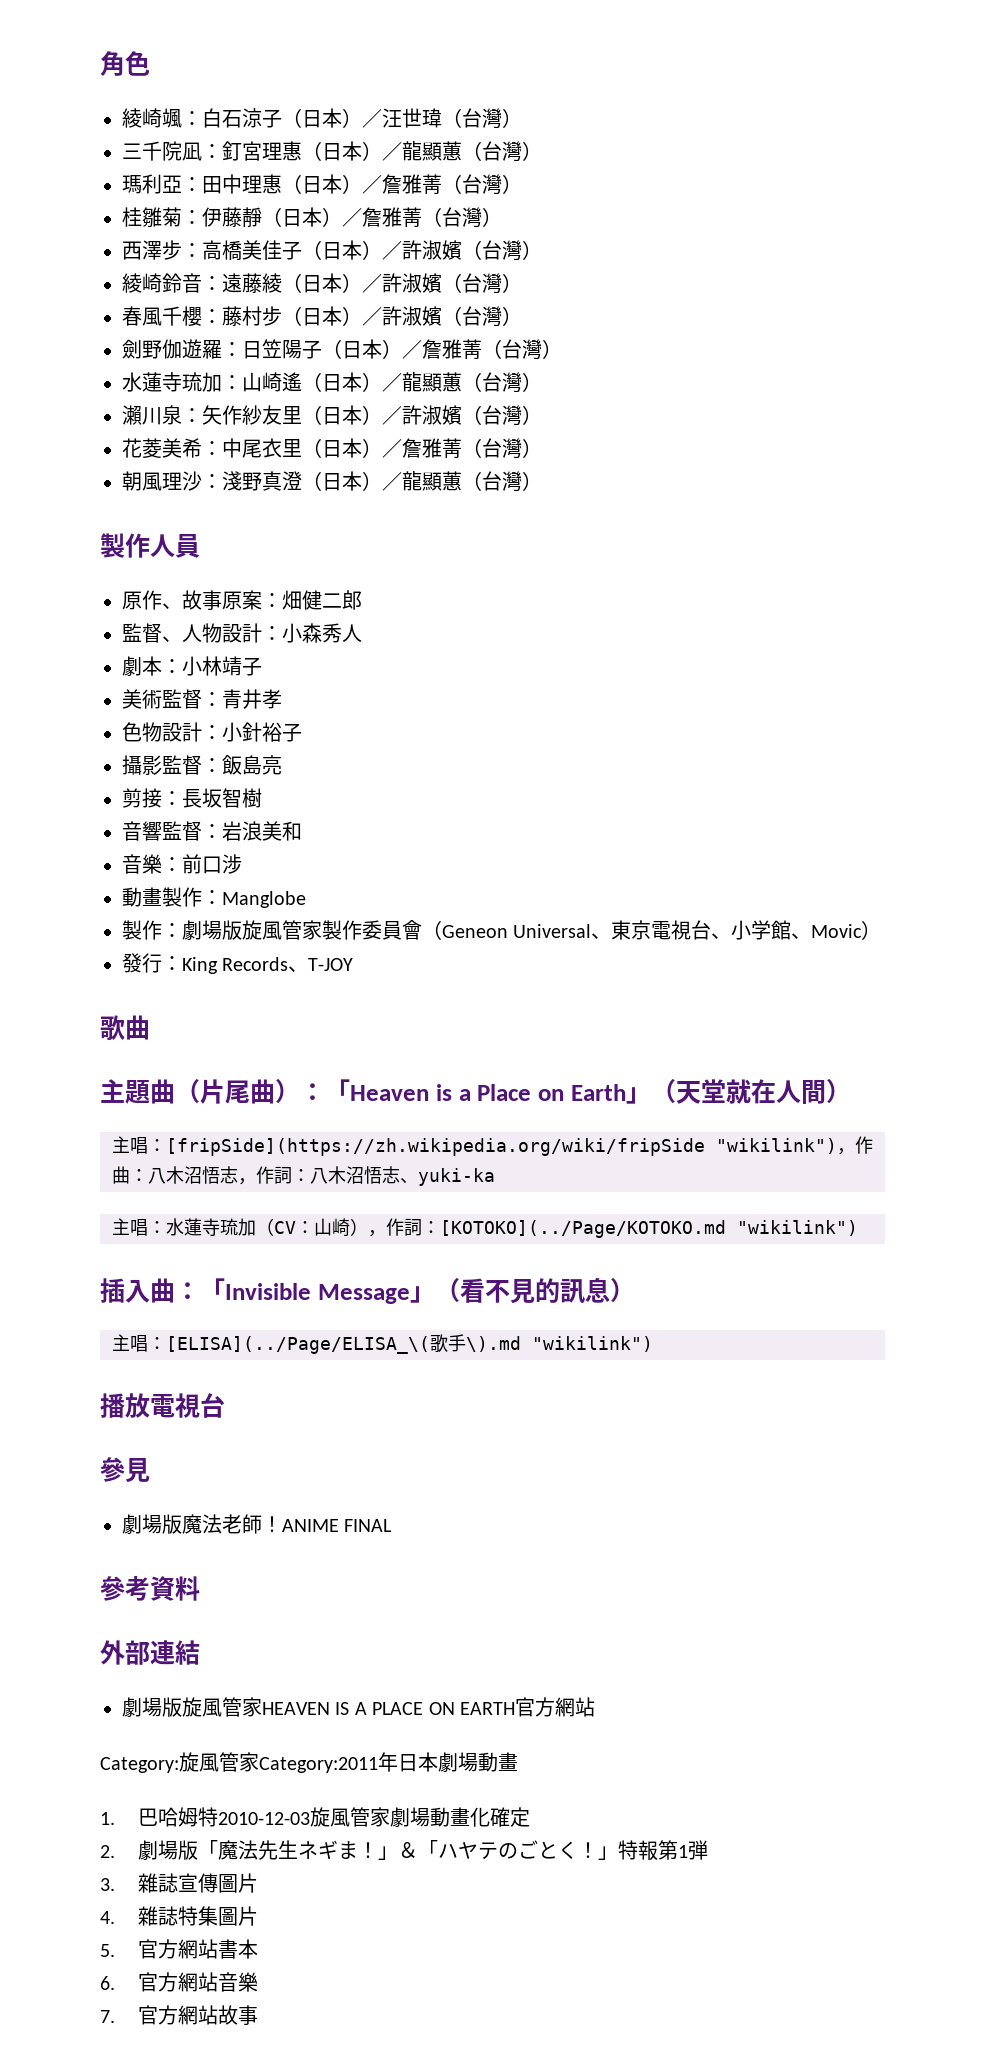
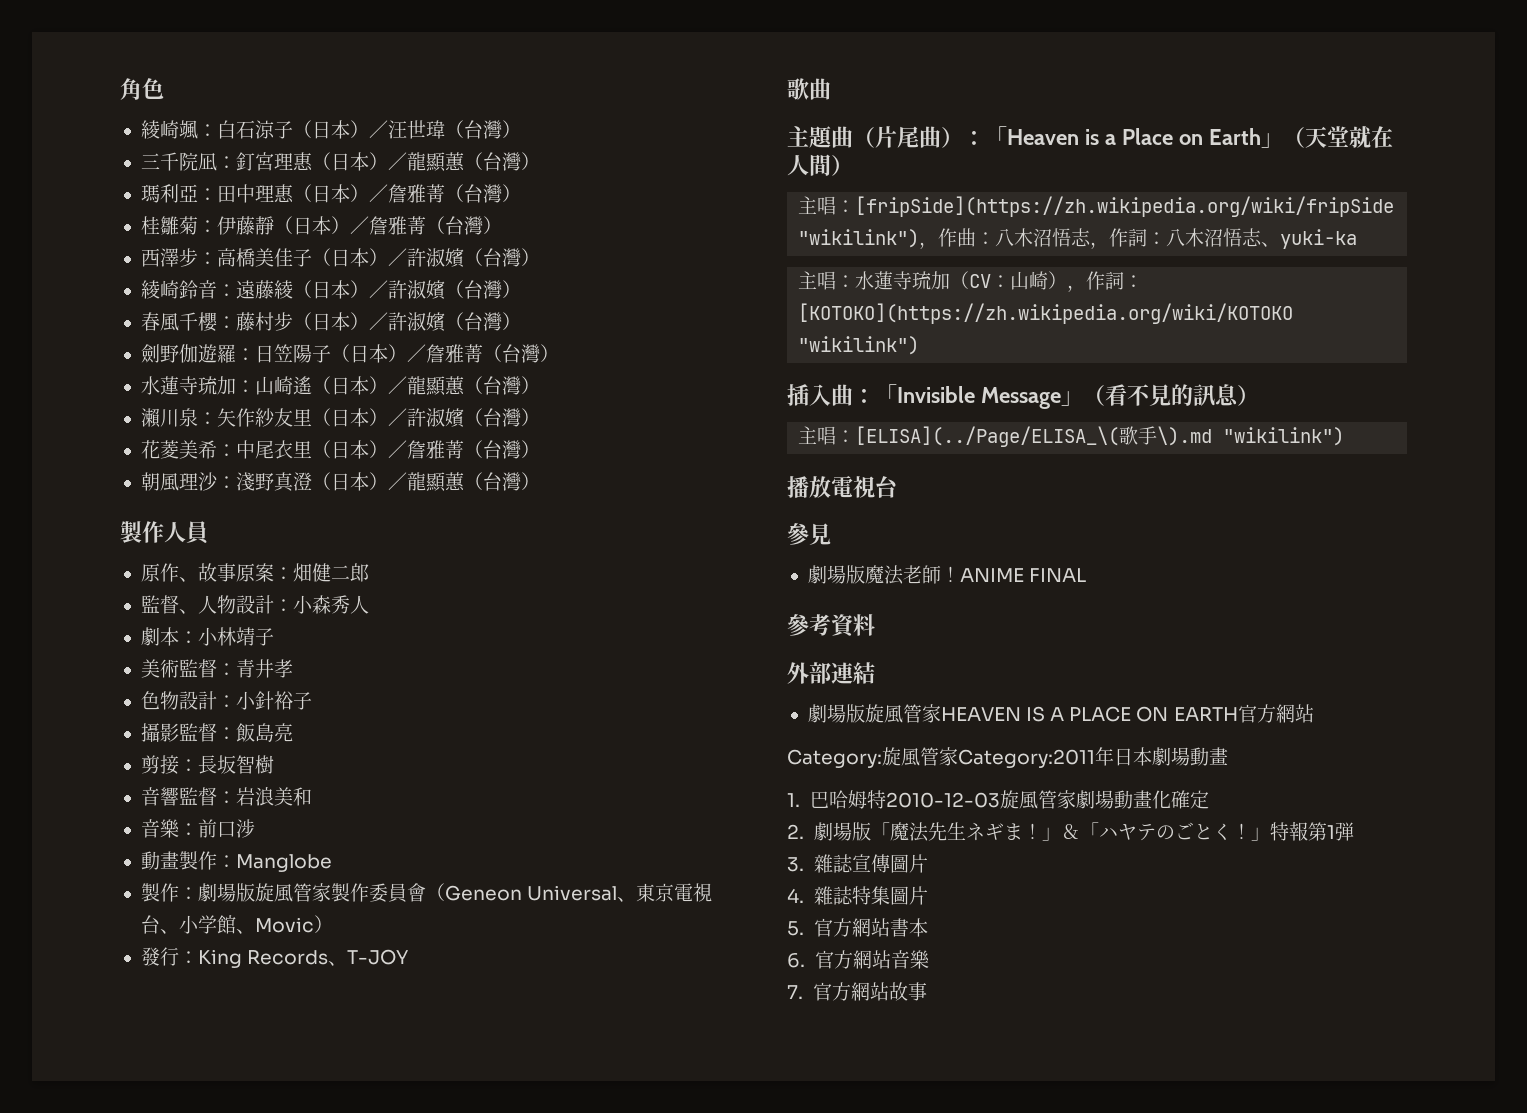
[440,1220,726,1238] [KOTOKO](../Page/KOTOKO.md -> [798,303,1294,324] [KOTOKO](https://zh.wikipedia.org/wiki/KOTOKO

